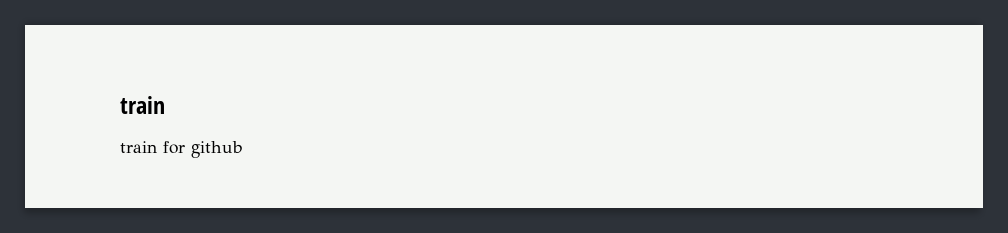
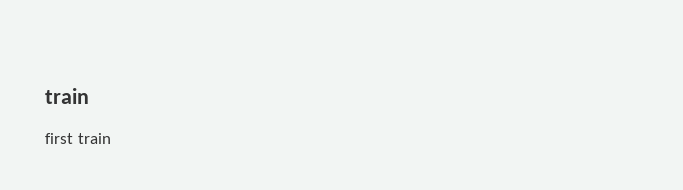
[120,141,243,158] train for github -> [45,133,111,144] first train

